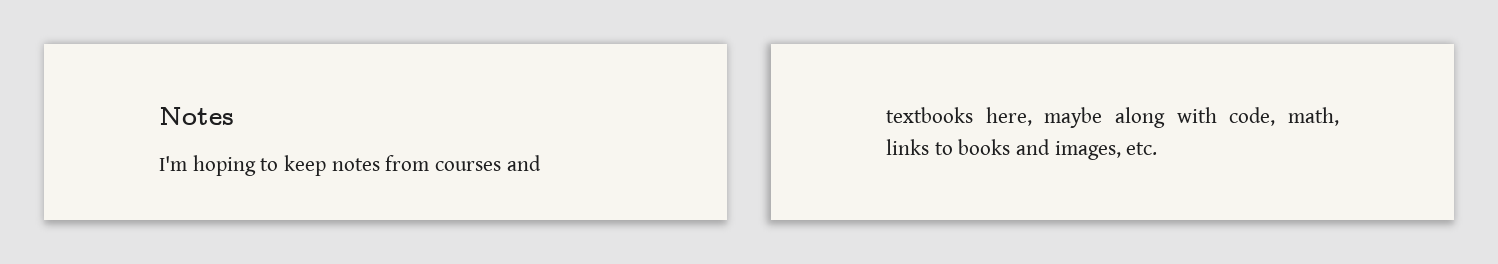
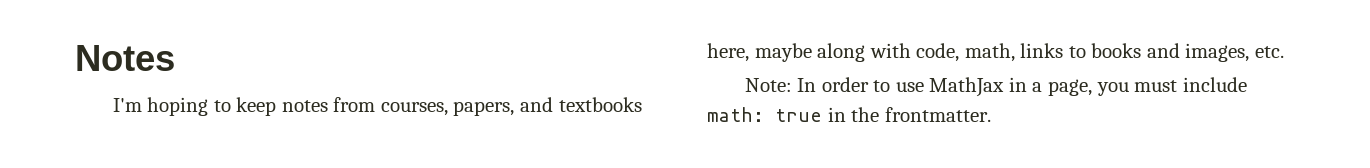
[435,161,502,171] courses -> [380,101,515,116] courses, papers,
(1158, 148) none -> [744,77,1247,97] [707,107,991,122] // Note: In order to use MathJax in a page, you must include math: true in the frontmatter.

